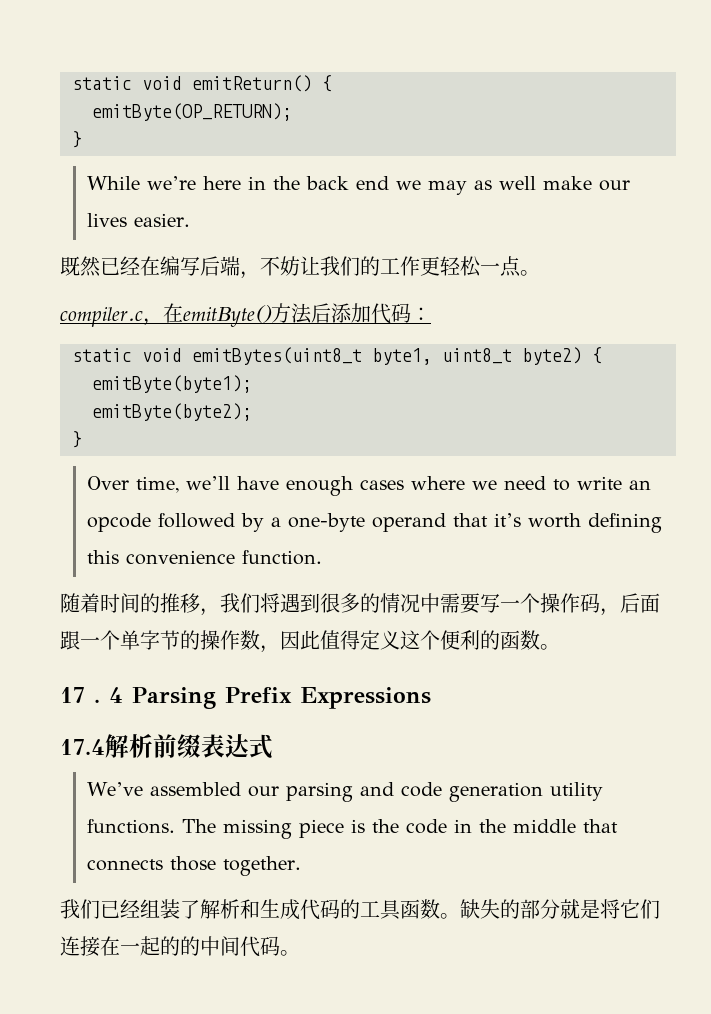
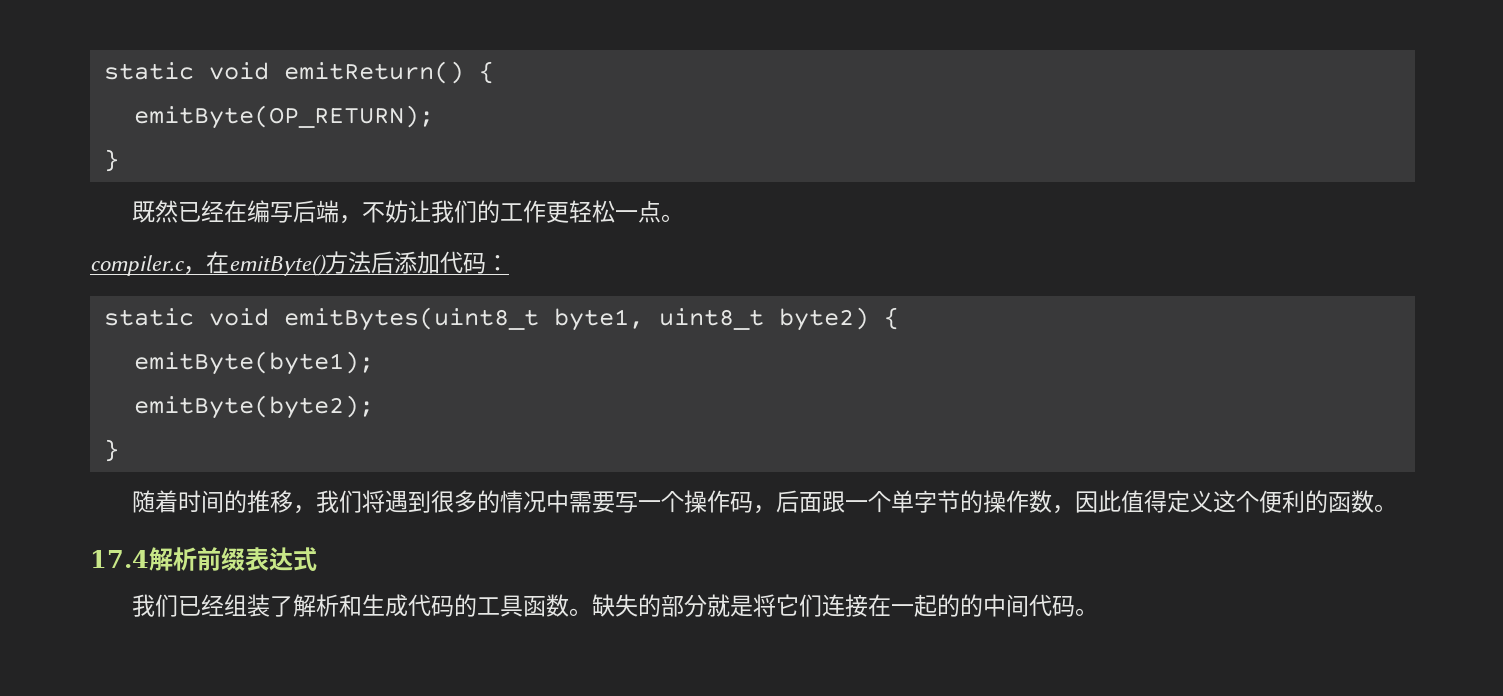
[87,176,631,195] [87,213,191,227] // While we’re here in the back end we may as well make our lives easier. -> (119, 160) none
[87,476,652,496] [87,513,663,533] [87,550,323,565] // Over time, we’ll have enough cases where we need to write an opcode followed by a one-byte operand that it’s worth defining this convenience function. -> (119, 450) none
[60,687,431,709] // 17 . 4 Parsing Prefix Expressions -> (1397, 508) none
[87,782,604,802] [87,819,619,839] [87,856,302,876] // We’ve assembled our parsing and code generation utility functions. The missing piece is the code in the middle that connects those together. -> (317, 559) none

